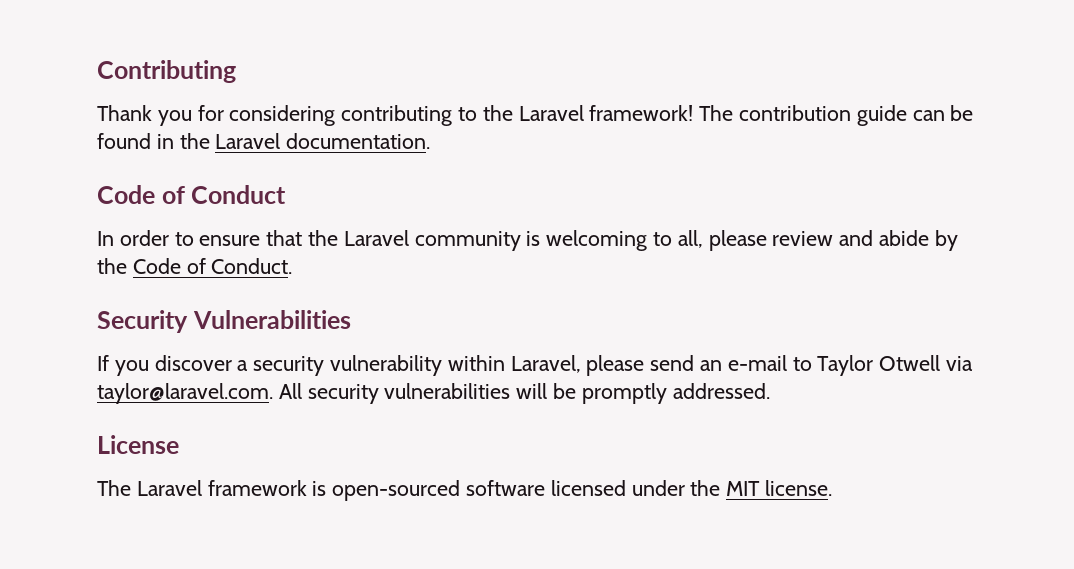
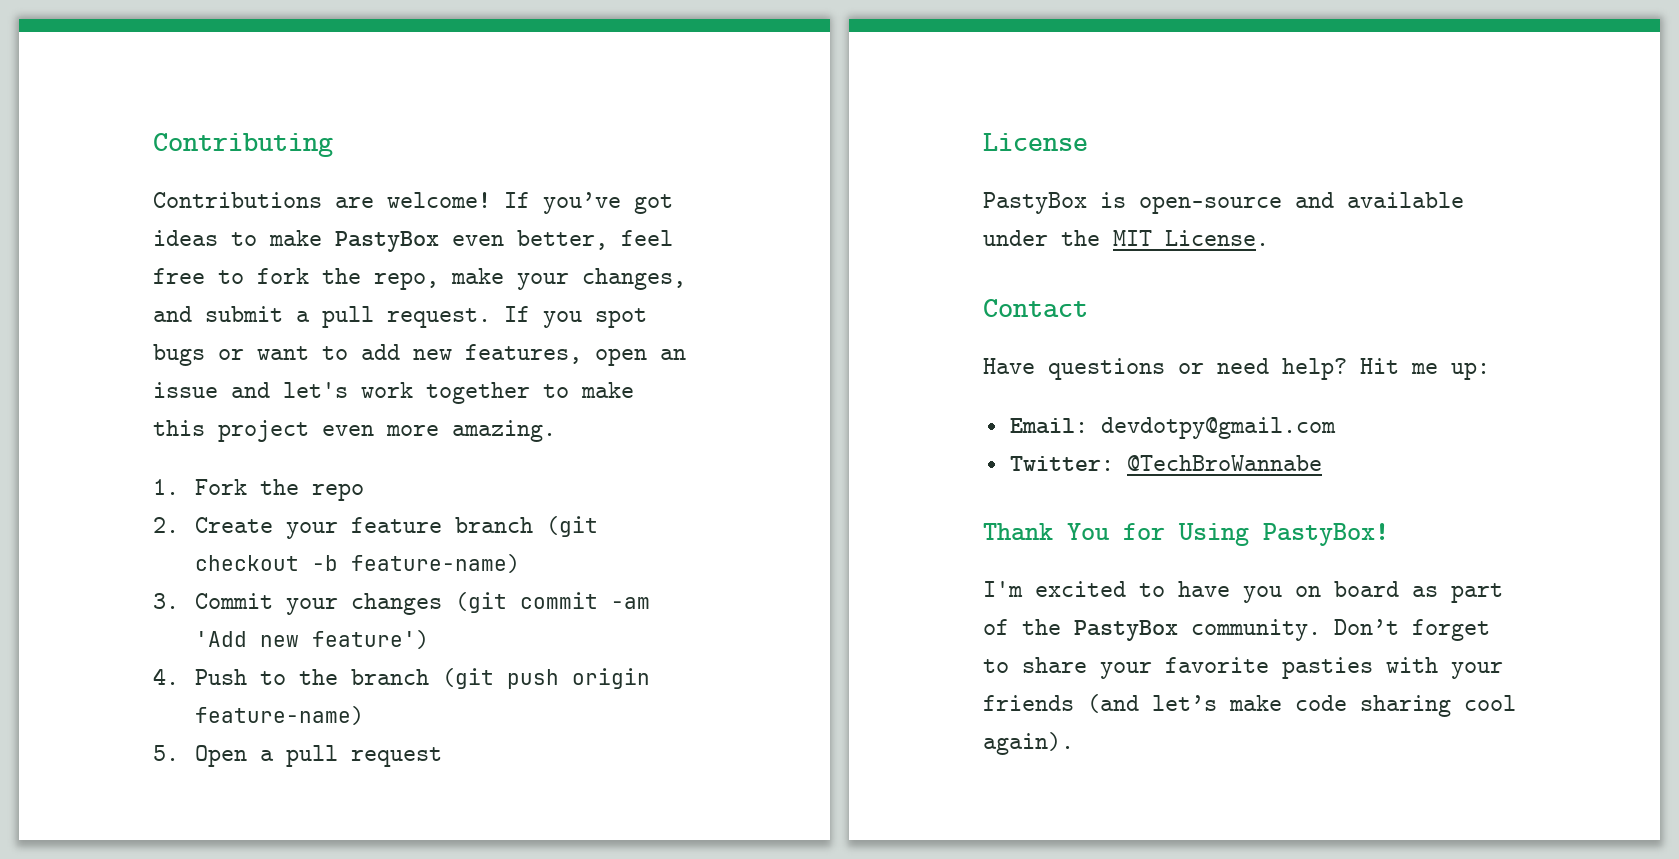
[97,105,974,126] [97,133,431,149] [97,185,287,204] [97,230,958,251] [97,258,293,274] [97,310,351,333] [97,355,974,376] [97,383,770,404] [97,435,179,454] [97,480,833,501] Thank you for considering contributing to the Laravel framework! The contribution guide can be found in the Laravel documentation. // Code of Conduct // In order to ensure that the Laravel community is welcoming to all, please review and abide by the Code of Conduct. // Security Vulnerabilities // If you discover a security vulnerability within Laravel, please send an e-mail to Taylor Otwell via taylor@laravel.com. All security vulnerabilities will be promptly addressed. // License // The Laravel framework is open-sourced software licensed under the MIT license. -> [153,192,673,214] [153,230,673,252] [153,268,686,290] [153,306,647,328] [153,344,686,366] [153,382,634,404] [153,420,556,442] [153,479,364,501] [153,516,598,539] [194,554,520,573] [153,592,650,615] [194,630,429,649] [153,668,650,689] [194,706,364,725] [153,745,442,767] [983,133,1088,151] [983,192,1464,214] [983,230,1269,246] [983,299,1088,318] [983,358,1490,380] [1009,417,1336,439] [1009,455,1322,471] [983,523,1389,546] [983,581,1503,603] [983,619,1490,641] [983,657,1503,679] [983,694,1516,717] [983,732,1074,755] Contributions are welcome! If you’ve got ideas to make PastyBox even better, feel free to fork the repo, make your changes, and submit a pull request. If you spot bugs or want to add new features, open an issue and let's work together to make this project even more amazing. // 1. Fork the repo // 2. Create your feature branch (git checkout -b feature-name) // 3. Commit your changes (git commit -am 'Add new feature') // 4. Push to the branch (git push origin feature-name) // 5. Open a pull request // License // PastyBox is open-source and available under the MIT License. // Contact // Have questions or need help? Hit me up: // Email: devdotpy@gmail.com // Twitter: @TechBroWannabe // Thank You for Using PastyBox! // I'm excited to have you on board as part of the PastyBox community. Don’t forget to share your favorite pasties with your friends (and let’s make code sharing cool again).

